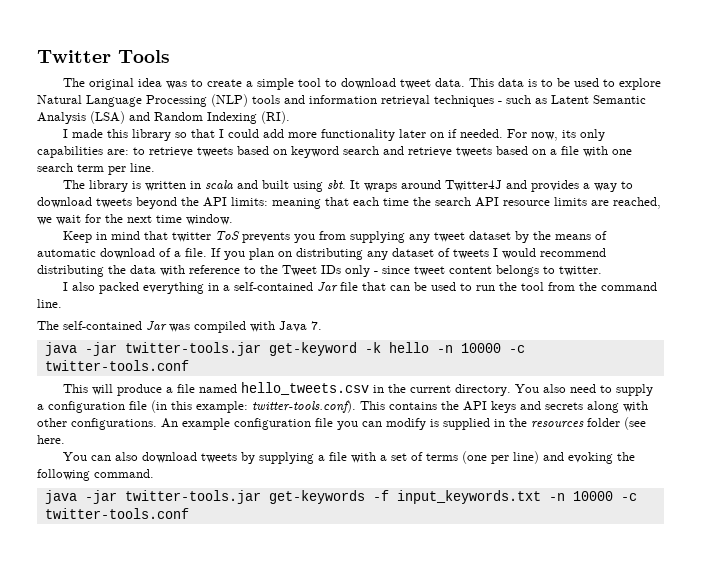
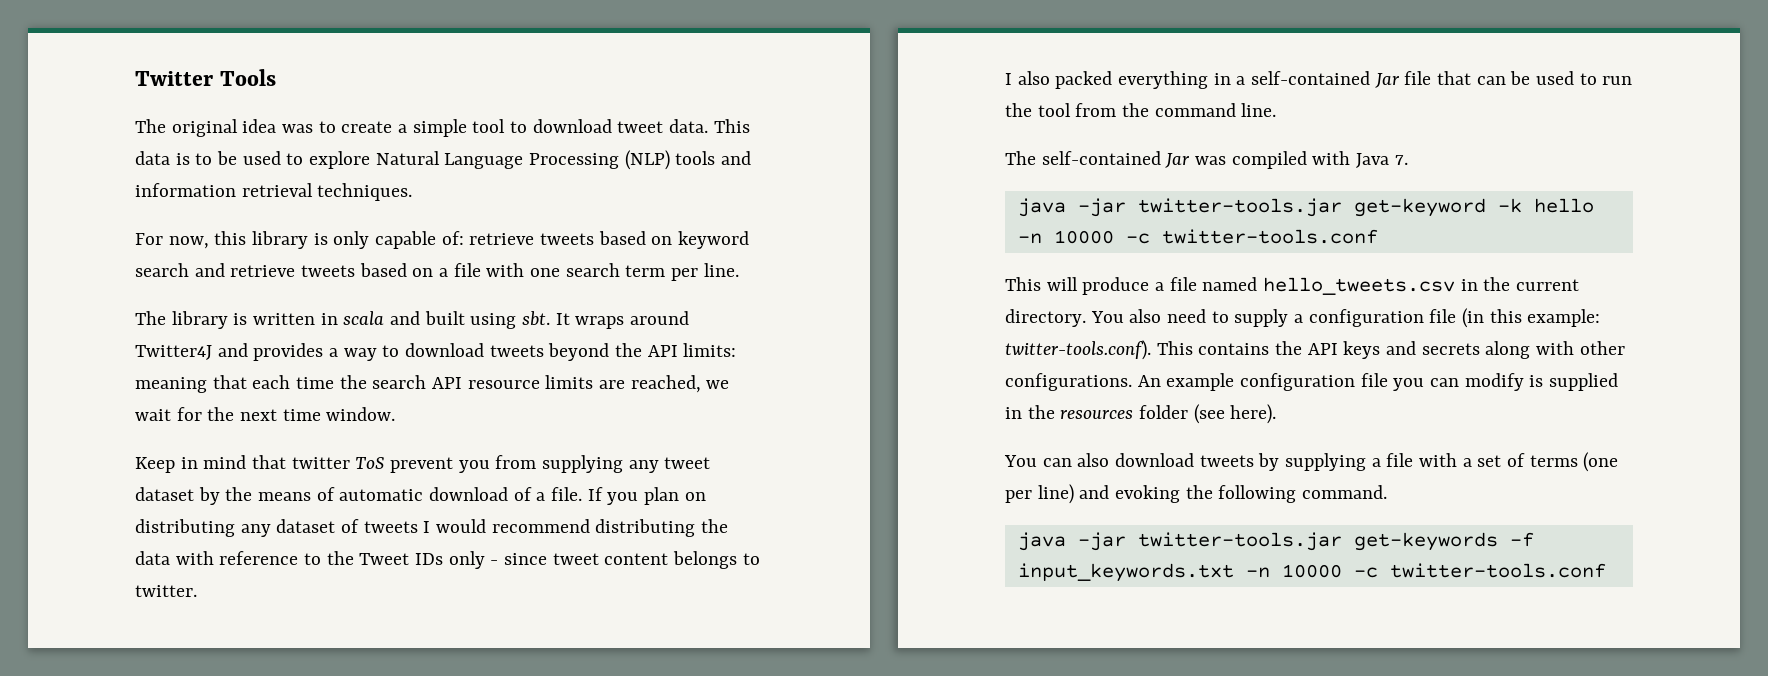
[434,95,646,107] [37,111,290,124] [63,129,606,141] [37,146,145,158] techniques - such as Latent Semantic Analysis (LSA) and Random Indexing (RI). // I made this library so that I could add more functionality later on if needed. For now, its only capabilities are: to -> [317,183,413,201] [135,231,464,249] techniques. // For now, this library is only capable of:
[242,232,291,243] prevents -> [390,457,454,473] prevent
[37,435,65,444] here. -> [1230,404,1277,424] here).

